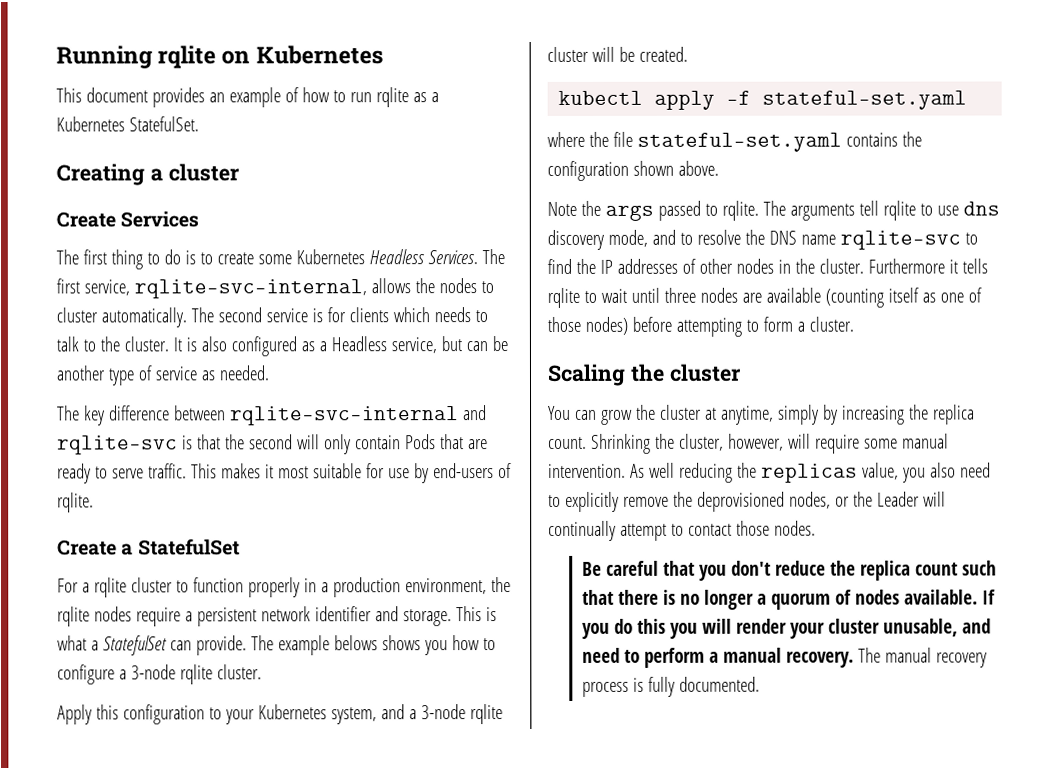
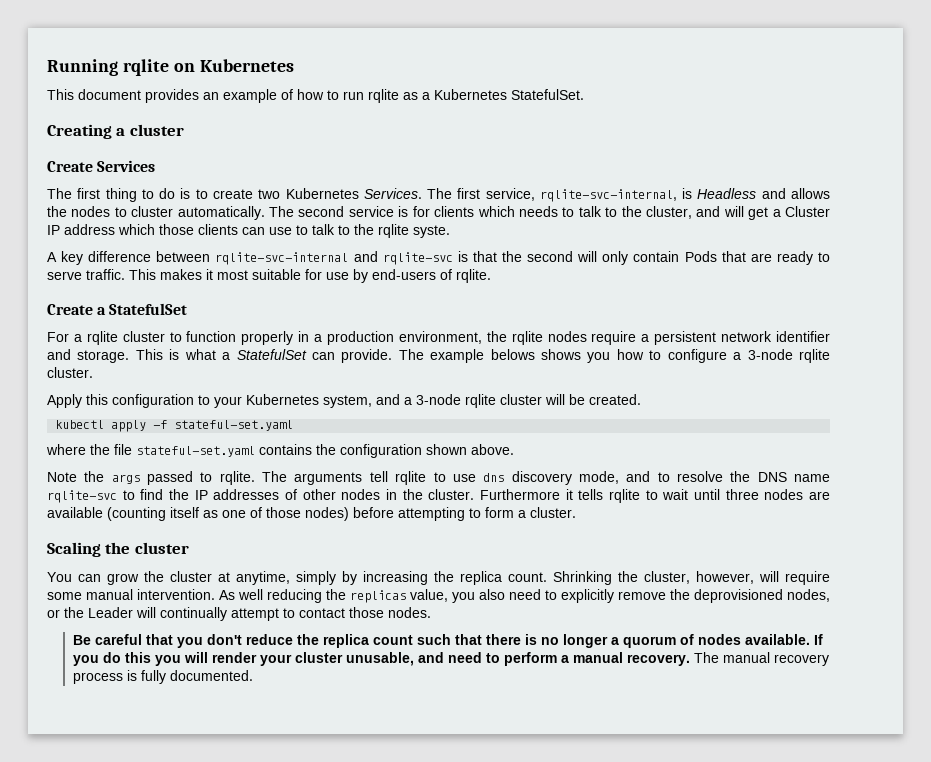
[257,249,425,265] some Kubernetes Headless -> [258,188,359,199] two Kubernetes
(367, 289) none -> [682,188,786,199] is Headless and
[123,336,508,357] [56,365,269,386] [57,405,80,421] cluster. It is also configured as a Headless service, but can be another type of service as needed. // The -> [645,206,830,220] [47,224,450,238] [47,252,57,262] cluster, and will get a Cluster IP address which those clients can use to talk to the rqlite syste. // A

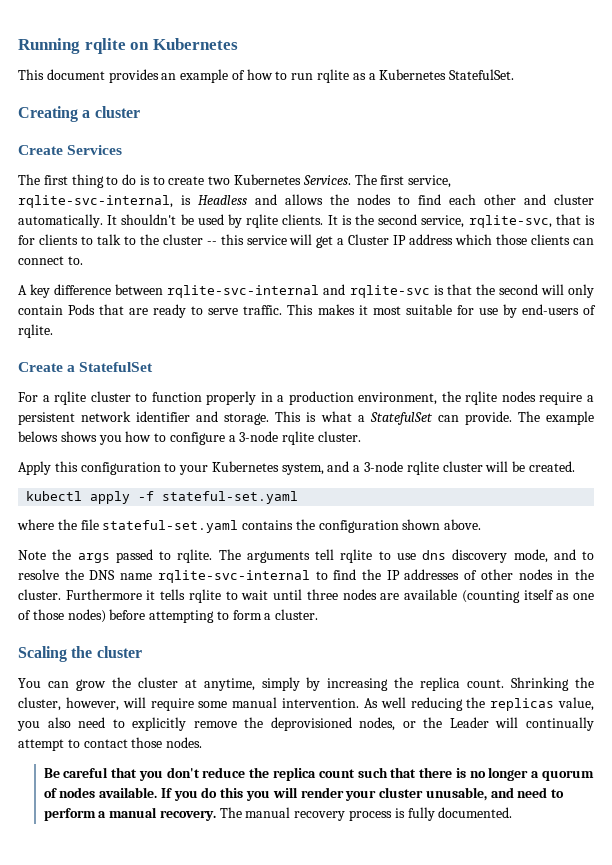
[131,206,394,220] cluster automatically. The second service -> [418,194,594,205] [18,214,581,228] find each other and cluster automatically. It shouldn't be used by rqlite clients. It is the second service, rqlite-svc, that
[477,206,721,219] which needs to talk to the cluster, and -> [80,234,287,245] to talk to the cluster -- this service
[269,224,450,238] use to talk to the rqlite syste. -> [18,256,83,265] connect to.
[47,490,117,503] rqlite-svc -> [157,570,310,583] rqlite-svc-internal

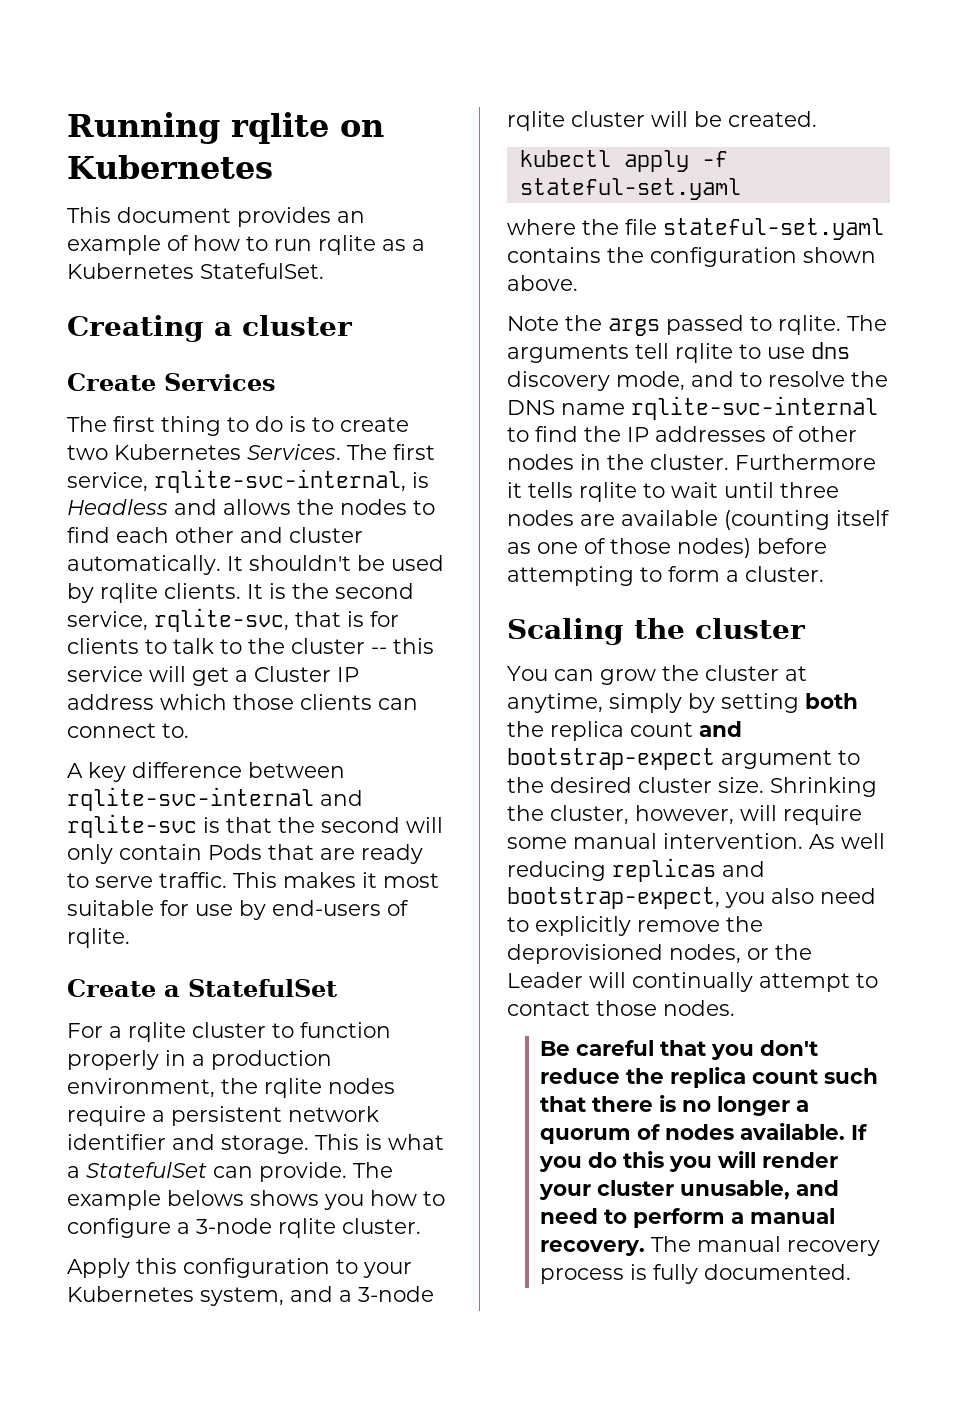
[327,677,505,691] increasing the replica count. -> [721,693,858,713] [507,721,742,741] [507,748,860,770] [507,777,764,793] setting both the replica count and bootstrap-expect argument to the desired cluster size.
[466,697,594,711] the replicas value, -> [612,858,765,882] [507,887,720,909] replicas and bootstrap-expect,

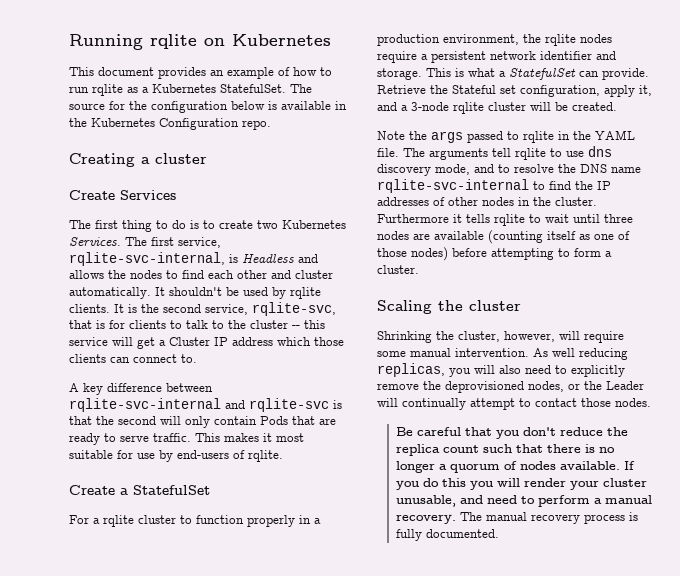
(324, 271) none -> [290,84,312,93] [69,101,347,113] [69,118,271,130] The source for the configuration below is available in the Kubernetes Configuration repo.
[353,1162,393,1178] [67,1190,445,1210] [67,1218,421,1238] [67,1258,412,1278] [67,1286,284,1306] The example belows shows you how to configure a 3-node rqlite cluster. // Apply this configuration to your Kubernetes system, -> [377,85,652,97] Retrieve the Stateful set configuration, apply it,
[519,150,728,172] [519,178,741,200] [507,218,884,240] [507,247,876,267] [507,275,578,291] // kubectl apply -f stateful-set.yaml // where the file stateful-set.yaml contains the configuration shown above. -> (617, 106) none
[778,315,841,335] rqlite. -> [523,130,635,143] [377,148,399,157] rqlite in the YAML file.
[507,665,807,685] [507,693,858,713] [507,721,742,741] [507,748,860,770] [507,777,764,793] You can grow the cluster at anytime, simply by setting both the replica count and bootstrap-expect argument to the desired cluster size. -> (521, 305) none
[612,858,765,882] [507,887,765,909] replicas and bootstrap-expect, you -> [377,363,495,377] replicas, you will

